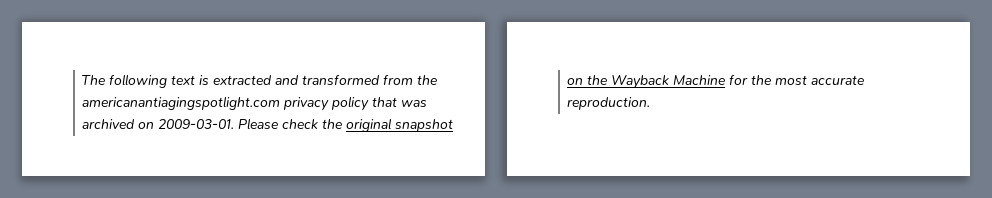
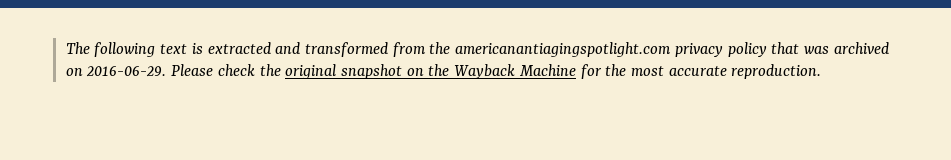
[158,119,235,129] 2009-03-01. -> [86,66,167,77] 2016-06-29.

